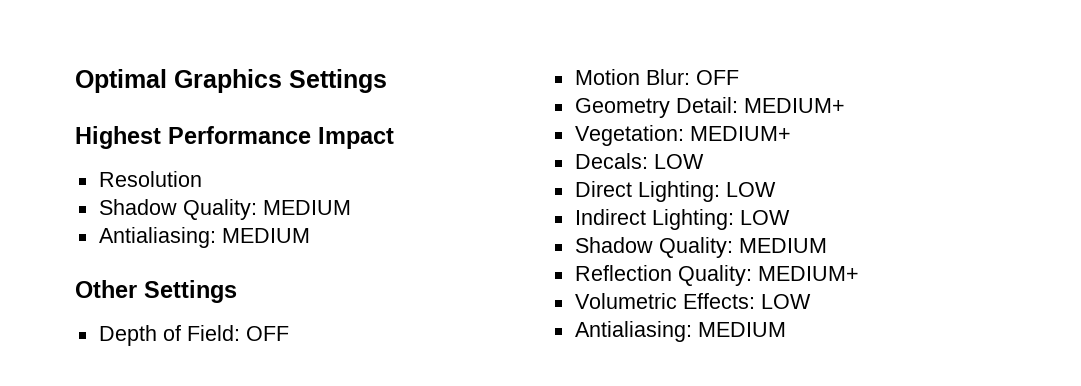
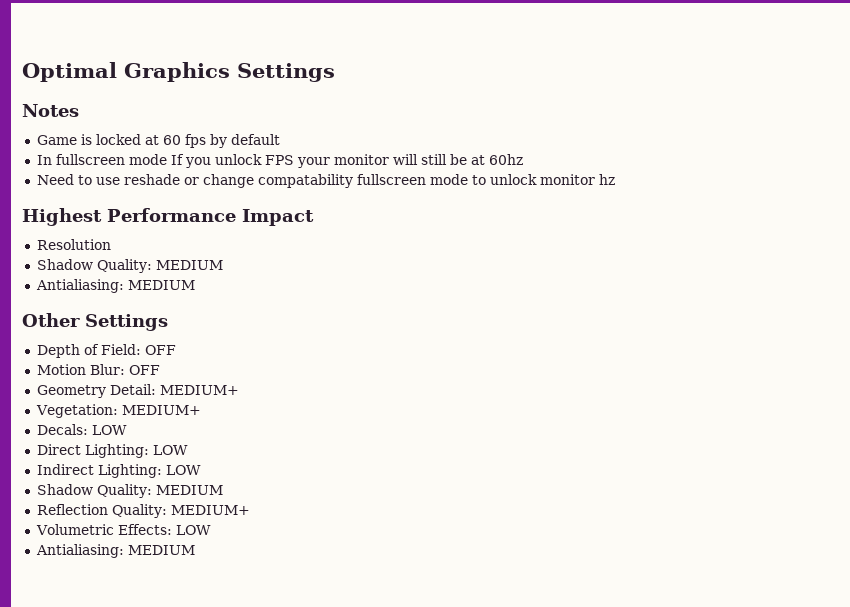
(387, 81) none -> [22,104,79,117] [36,134,280,148] [36,154,523,168] [36,174,615,188] // Notes // Game is locked at 60 fps by default // In fullscreen mode If you unlock FPS your monitor will still be at 60hz // Need to use reshade or change compatability fullscreen mode to unlock monitor hz

